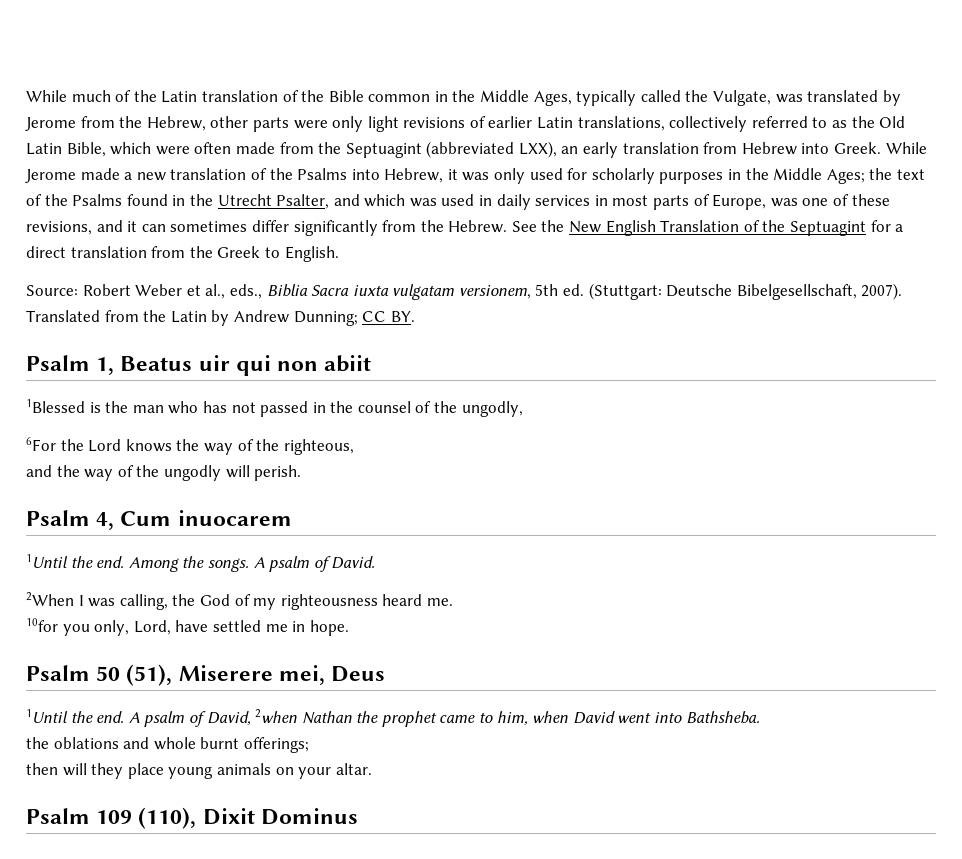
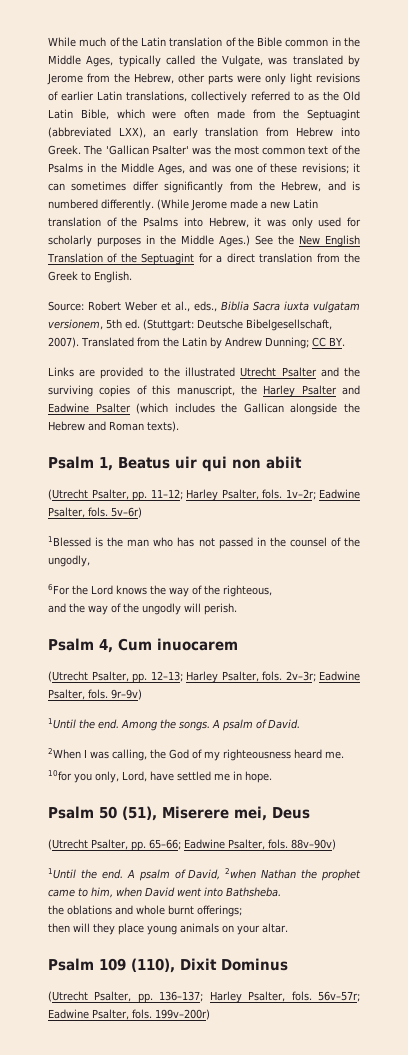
[885,142,927,154] While -> [83,145,361,155] [48,163,360,175] [48,181,360,193] [48,199,189,211] The 'Gallican Psalter' was the most common text of the Psalms in the Middle Ages, and was one of these revisions; it can sometimes differ significantly from the Hebrew, and is numbered differently. (While
(166, 176) none -> [292,199,318,209] Latin
[826,168,925,184] [26,194,890,210] [26,220,508,236] Ages; the text of the Psalms found in the Utrecht Psalter, and which was used in daily services in most parts of Europe, was one of these revisions, and it can sometimes differ significantly from the Hebrew. -> [219,235,250,247] Ages.)
(415, 316) none -> [48,367,361,379] [48,385,360,397] [48,403,360,415] [48,421,179,432] // Links are provided to the illustrated Utrecht Psalter and the surviving copies of this manuscript, the Harley Psalter and Eadwine Psalter (which includes the Gallican alongside the Hebrew and Roman texts).
(372, 363) none -> [48,489,360,501] [48,507,142,518] // (Utrecht Psalter, pp. 11–12; Harley Psalter, fols. 1v–2r; Eadwine Psalter, fols. 5v–6r)
(292, 518) none -> [48,671,360,683] [48,689,142,700] // (Utrecht Psalter, pp. 12–13; Harley Psalter, fols. 2v–3r; Eadwine Psalter, fols. 9r–9v)
(386, 674) none -> [48,839,336,851] // (Utrecht Psalter, pp. 65–66; Eadwine Psalter, fols. 88v–90v)
(358, 816) none -> [48,991,360,1003] [48,1009,210,1020] // (Utrecht Psalter, pp. 136–137; Harley Psalter, fols. 56v–57r; Eadwine Psalter, fols. 199v–200r)

